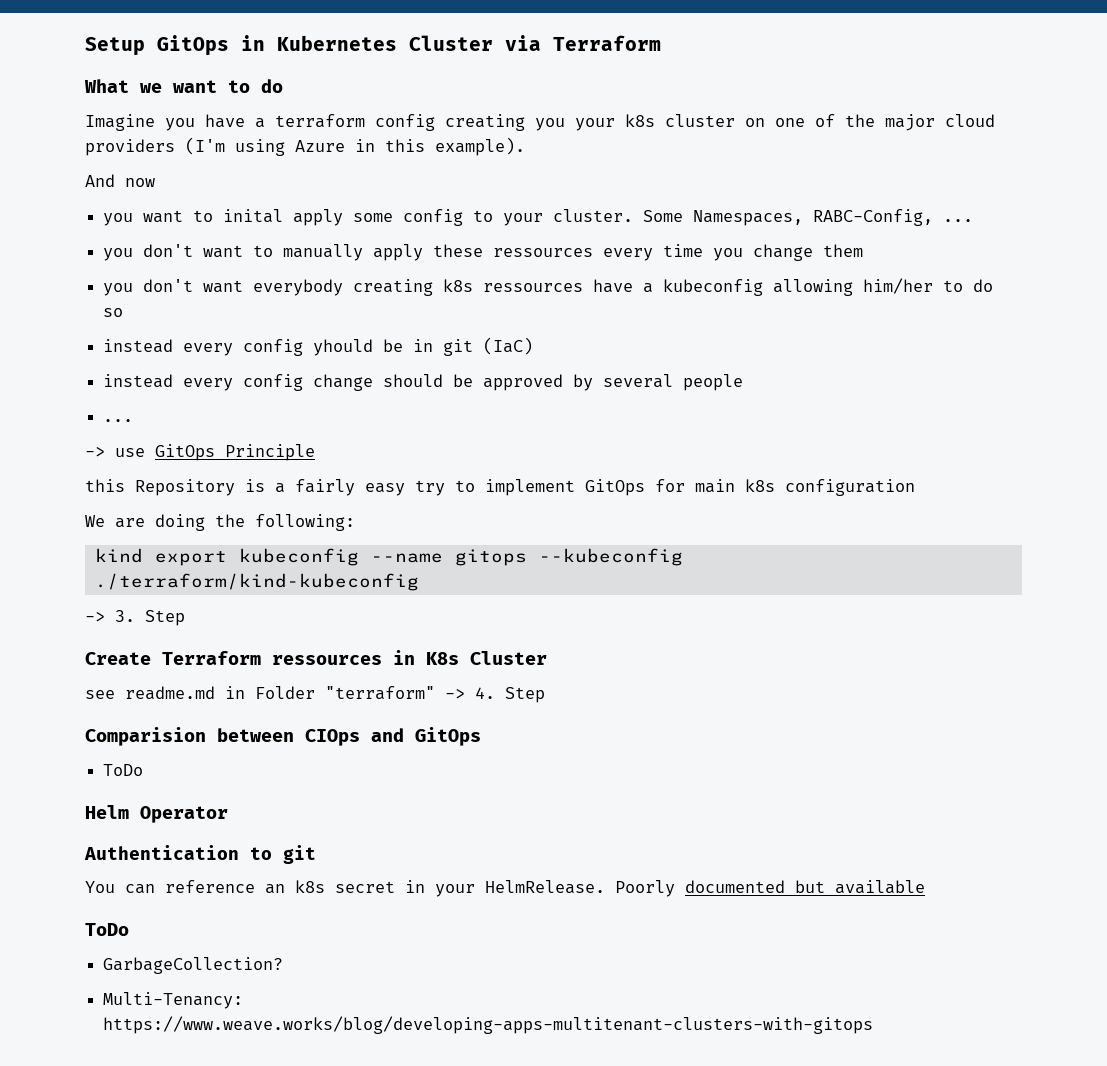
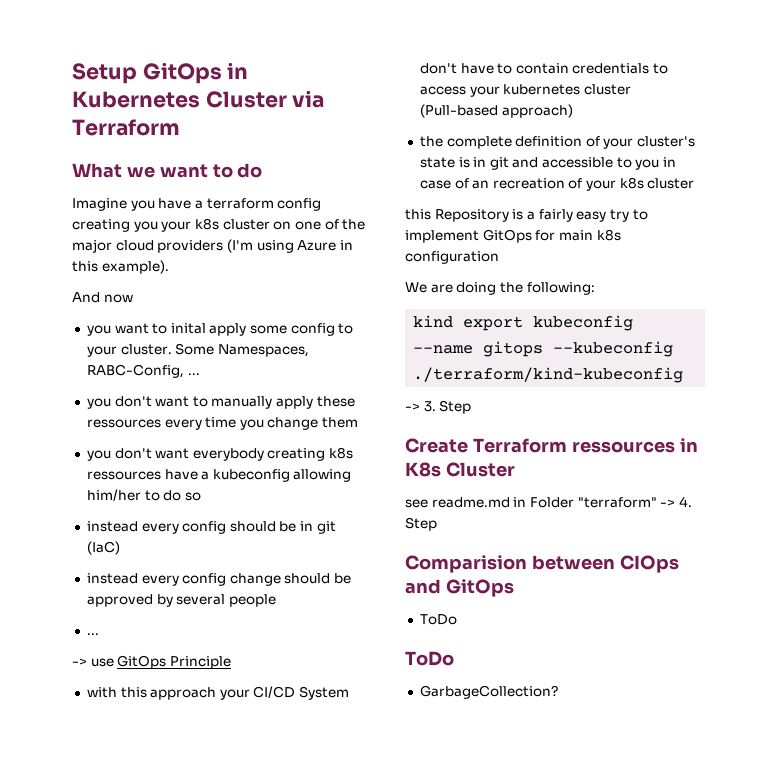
[313,339,374,356] yhould -> [229,521,276,532] should
(315, 452) none -> [86,686,350,700] [419,63,669,74] [419,84,631,97] [419,104,573,118] [419,136,696,149] [419,157,677,170] [419,177,695,191] // with this approach your CI/CD System don't have to contain credentials to access your kubernetes cluster (Pull-based approach) // the complete definition of your cluster's state is in git and accessible to you in case of an recreation of your k8s cluster
[85,805,228,823] [84,845,316,864] [85,880,925,897] // Helm Operator // Authentication to git // You can reference an k8s secret in your HelmRelease. Poorly documented but available -> (457, 619) none
[103,992,244,1009] [103,1016,874,1034] // Multi-Tenancy: https://www.weave.works/blog/developing-apps-multitenant-clusters-with-gitops -> (558, 692) none

